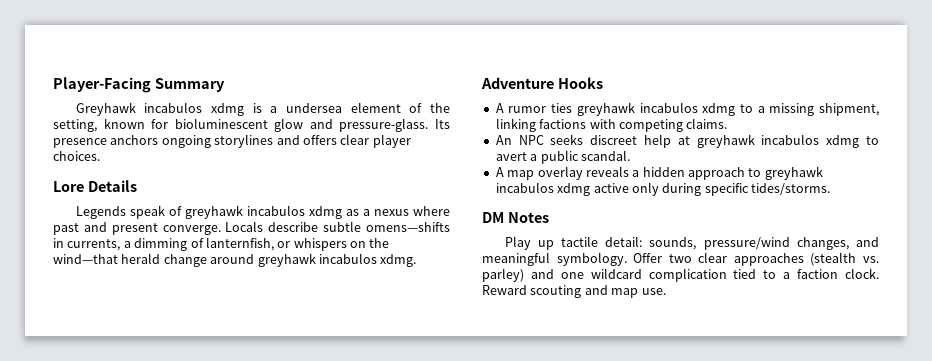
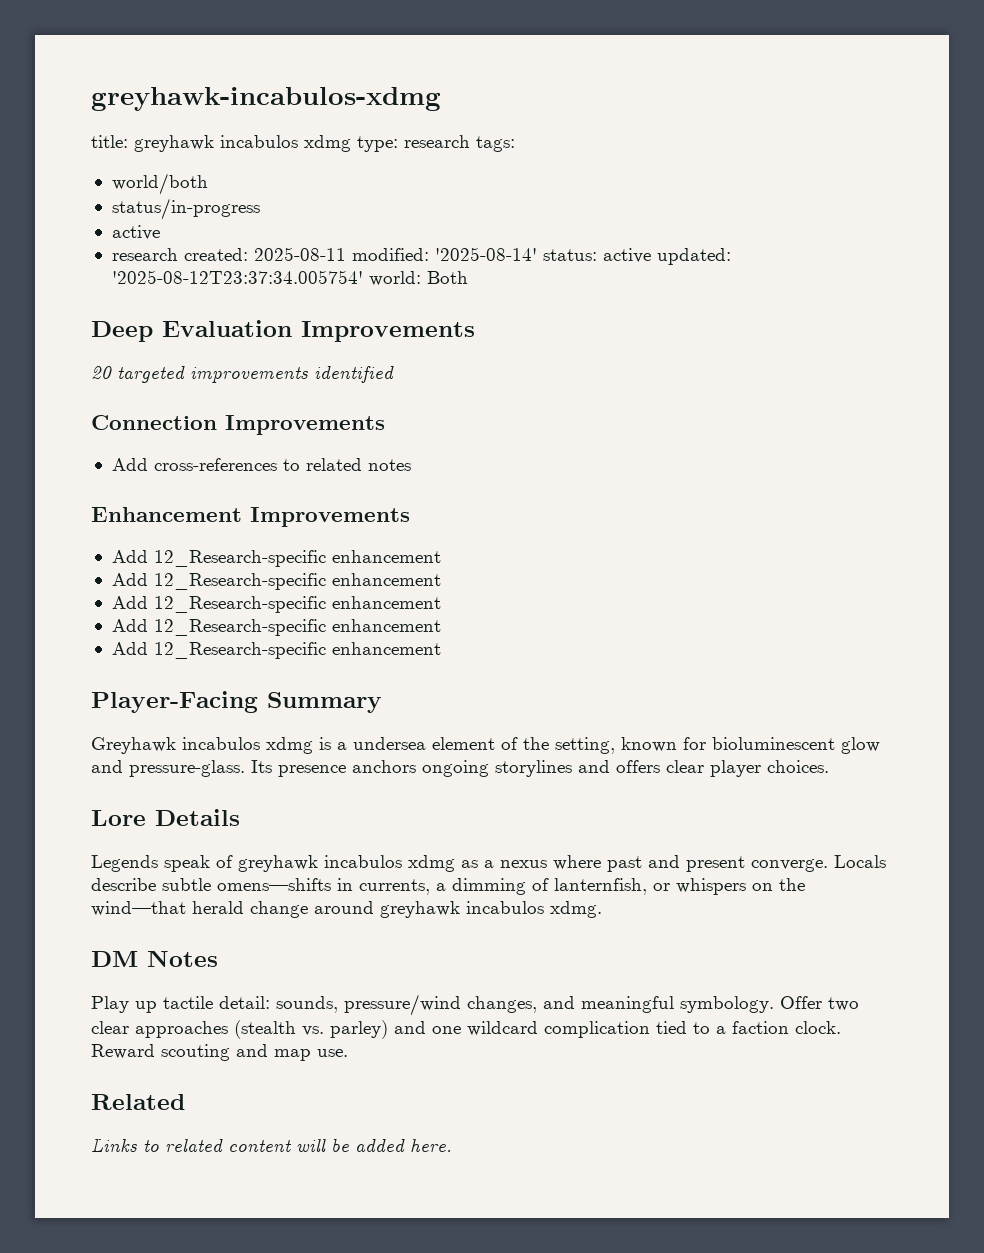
(53, 85) none -> [91,87,441,111] [91,135,515,152] [111,173,208,195] [111,198,260,220] [111,225,160,240] [111,247,731,265] [111,270,468,286] [91,320,475,342] [91,366,394,383] [91,415,385,435] [111,458,411,471] [91,507,410,527] [111,550,441,567] [111,573,441,590] [111,596,441,613] [111,619,441,636] [111,642,441,659] greyhawk-incabulos-xdmg // title: greyhawk incabulos xdmg type: research tags: // world/both // status/in-progress // active // research created: 2025-08-11 modified: '2025-08-14' status: active updated: '2025-08-12T23:37:34.005754' world: Both // Deep Evaluation Improvements // 20 targeted improvements identified // Connection Improvements // Add cross-references to related notes // Enhancement Improvements // Add 12_Research-specific enhancement // Add 12_Research-specific enhancement // Add 12_Research-specific enhancement // Add 12_Research-specific enhancement // Add 12_Research-specific enhancement //
[481,77,603,89] [495,102,879,116] [495,118,728,132] [495,134,879,148] [495,150,630,164] [495,166,823,180] [495,182,830,196] // Adventure Hooks // A rumor ties greyhawk incabulos xdmg to a missing shipment, linking factions with competing claims. // An NPC seeks discreet help at greyhawk incabulos xdmg to avert a public scandal. // A map overlay reveals a hidden approach to greyhawk incabulos xdmg active only during specific tides/storms. -> (602, 909) none
(666, 291) none -> [91,1094,185,1110] [91,1138,452,1153] // Related // Links to related content will be added here.

